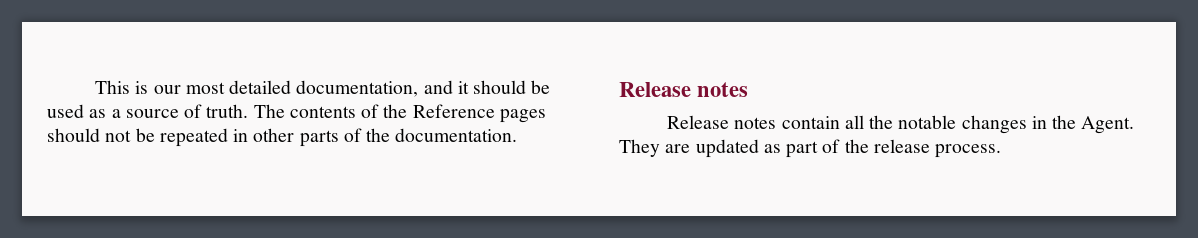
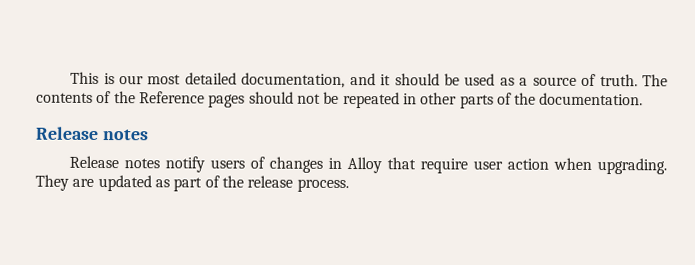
[781,115,1135,134] contain all the notable changes in the Agent. -> [165,156,667,175] notify users of changes in Alloy that require user action when upgrading.

